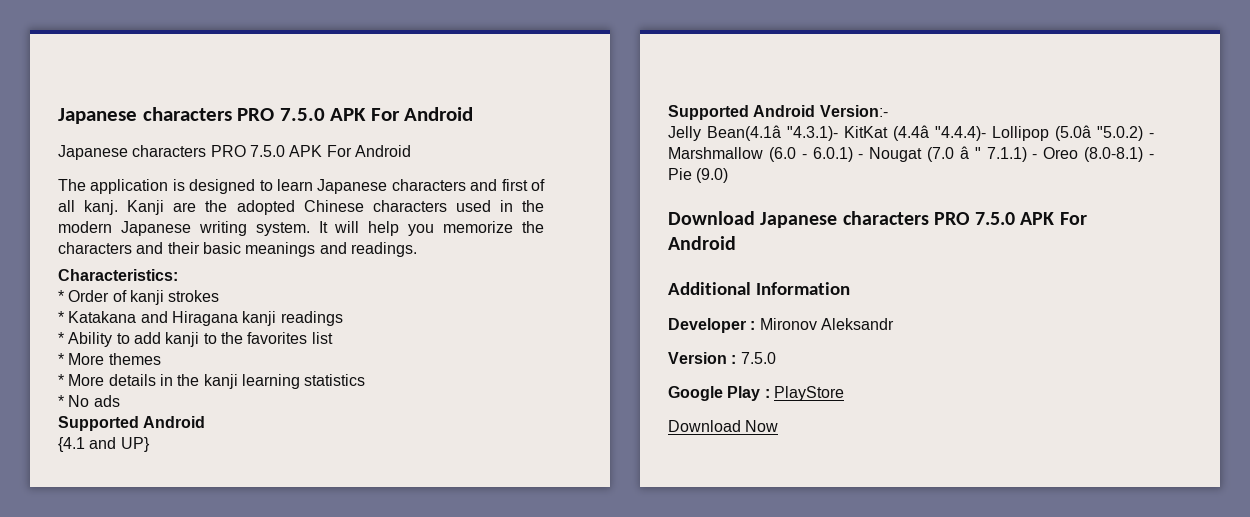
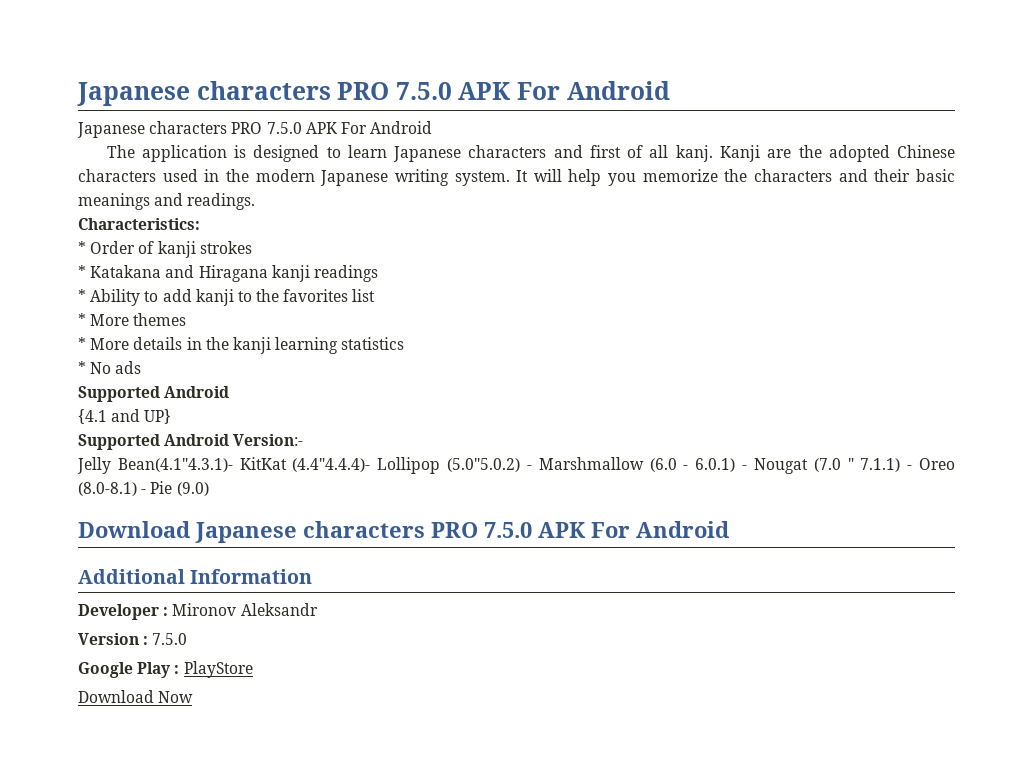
[707,125,1143,141] Bean(4.1â "4.3.1)- KitKat (4.4â "4.4.4)- Lollipop (5.0â "5.0.2) -> [117,457,521,474] Bean(4.1"4.3.1)- KitKat (4.4"4.4.4)- Lollipop (5.0"5.0.2)
[959,146,969,159] â -> (841, 465) none

